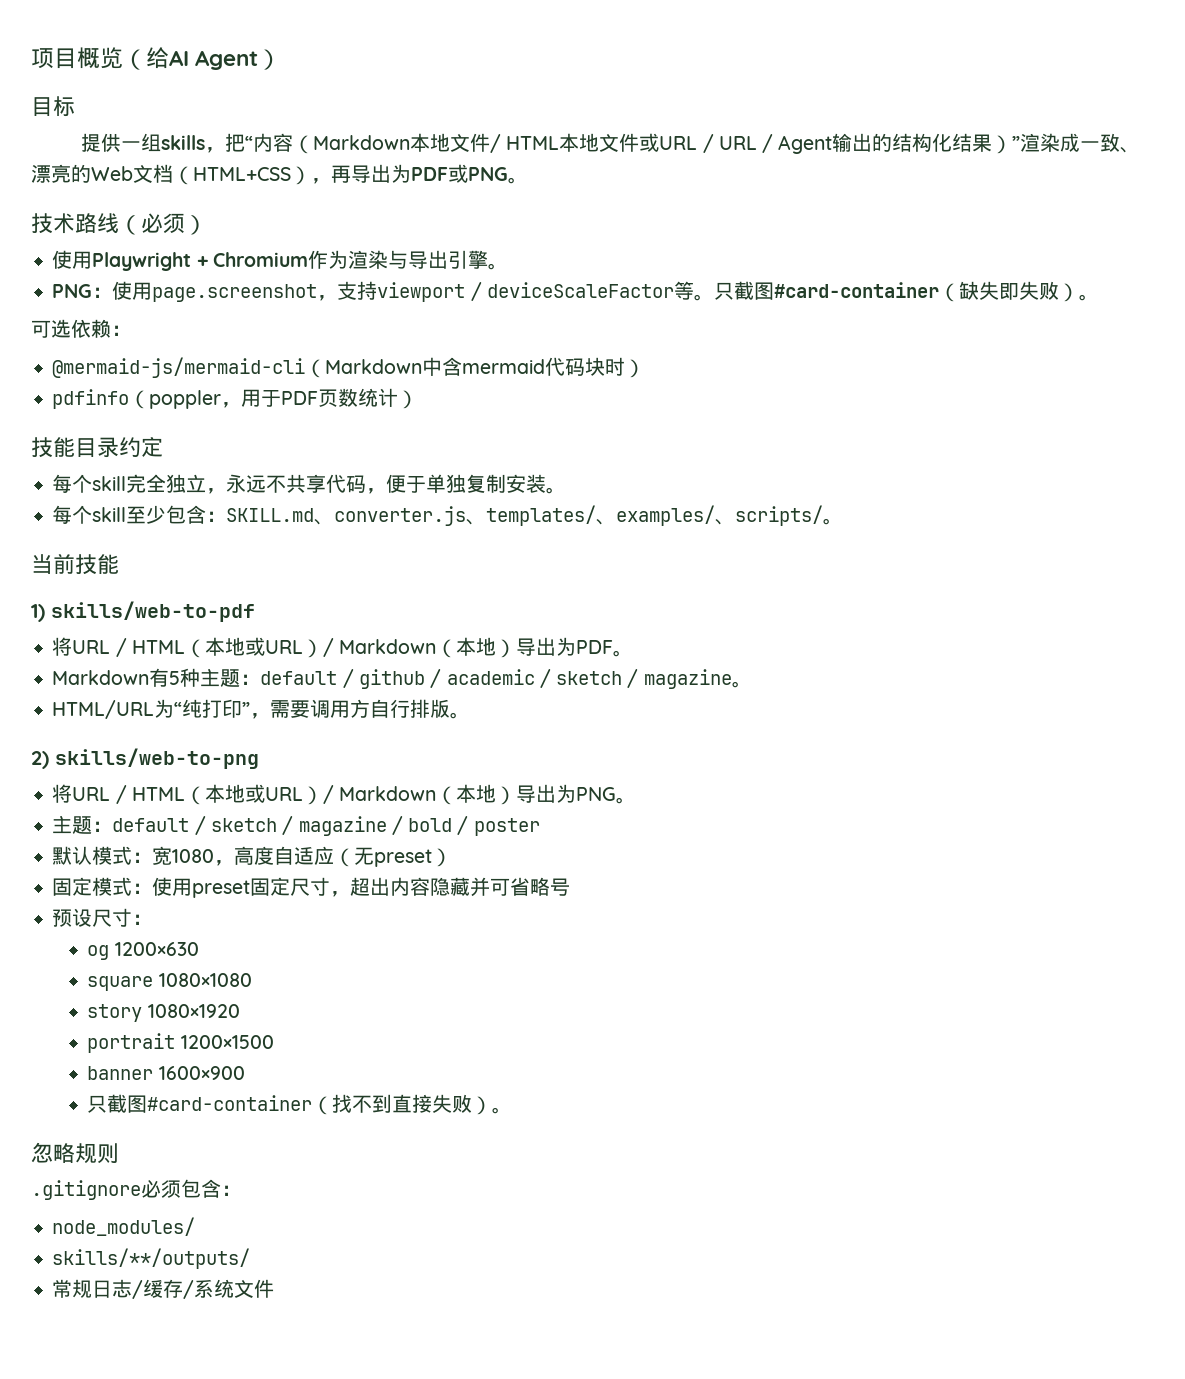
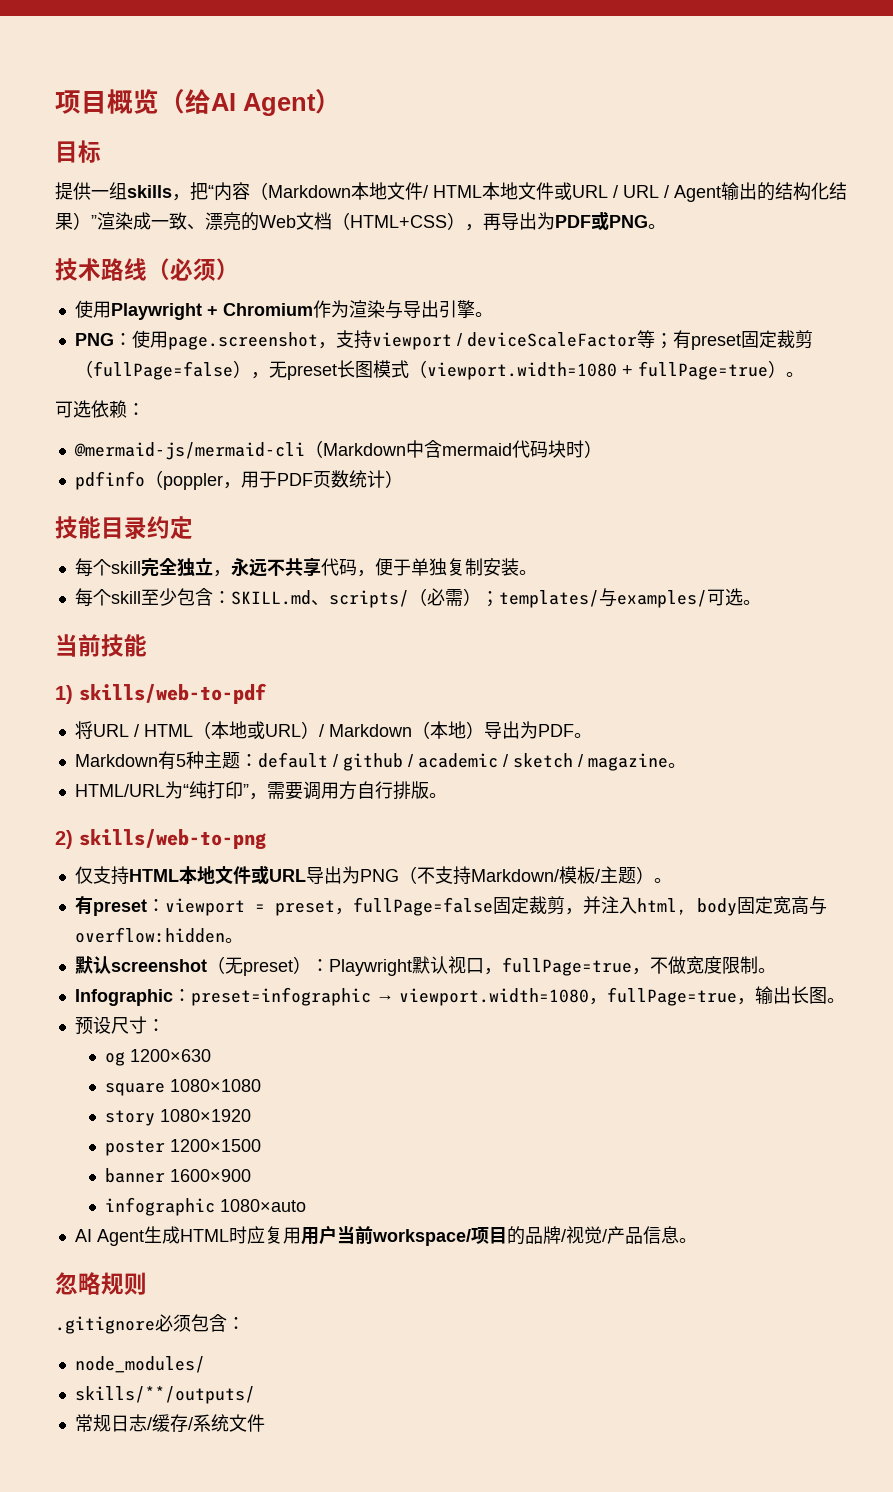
[693,281,1059,302] 。只截图#card-container（缺失即失败 -> [654,330,813,350] [74,360,768,380] ；有preset固定裁剪（fullPage=false），无preset长图模式（viewport.width=1080 + fullPage=true
[334,505,824,526] converter.js、templates/、examples/、scripts/ -> [328,588,743,608] scripts/（必需）；templates/与examples/可选
[52,784,637,805] [52,815,540,836] [52,846,453,867] [52,877,571,898] 将URL / HTML（本地或URL）/ Markdown（本地）导出为PNG。 // 主题：default / sketch / magazine / bold / poster // 默认模式：宽1080，高度自适应（无preset） // 固定模式：使用preset固定尺寸，超出内容隐藏并可省略号 -> [74,865,672,885] [74,896,827,916] [74,927,243,943] [74,956,776,976] [74,986,845,1006] 仅支持HTML本地文件或URL导出为PNG（不支持Markdown/模板/主题）。 // 有preset：viewport = preset，fullPage=false固定裁剪，并注入html, body固定宽高与overflow:hidden。 // 默认screenshot（无preset）：Playwright默认视口，fullPage=true，不做宽度限制。 // Infographic：preset=infographic → viewport.width=1080，fullPage=true，输出长图。
[87,1033,176,1053] portrait -> [104,1140,165,1156] poster
[87,1094,493,1115] 只截图#card-container（找不到直接失败） -> [104,1197,306,1216] [74,1225,679,1246] infographic 1080×auto // AI Agent生成HTML时应复用用户当前workspace/项目的品牌/视觉/产品信息

